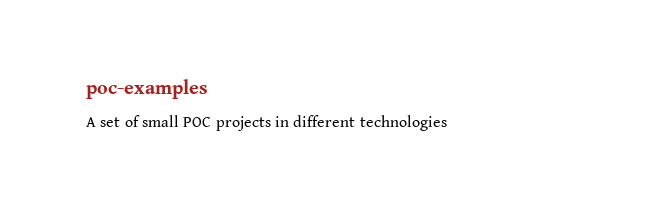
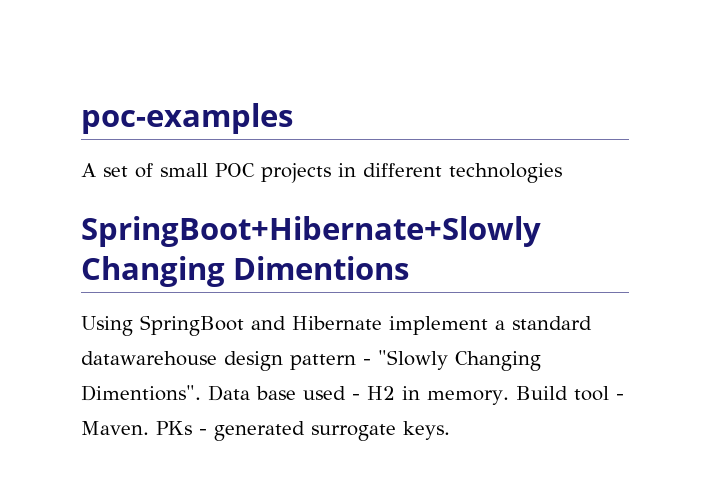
(447, 123) none -> [81,216,541,247] [81,256,410,287] [81,315,592,336] [81,350,541,371] [81,385,624,405] [81,421,450,441] // SpringBoot+Hibernate+Slowly Changing Dimentions // Using SpringBoot and Hibernate implement a standard datawarehouse design pattern - "Slowly Changing Dimentions". Data base used - H2 in memory. Build tool - Maven. PKs - generated surrogate keys.

